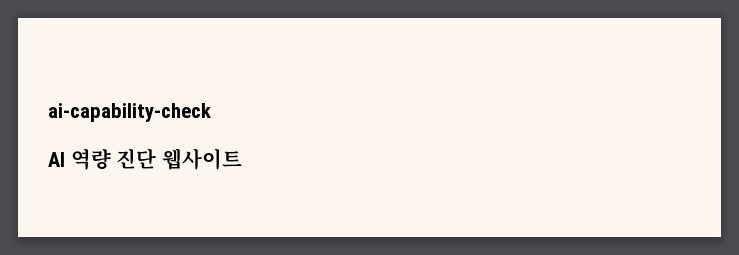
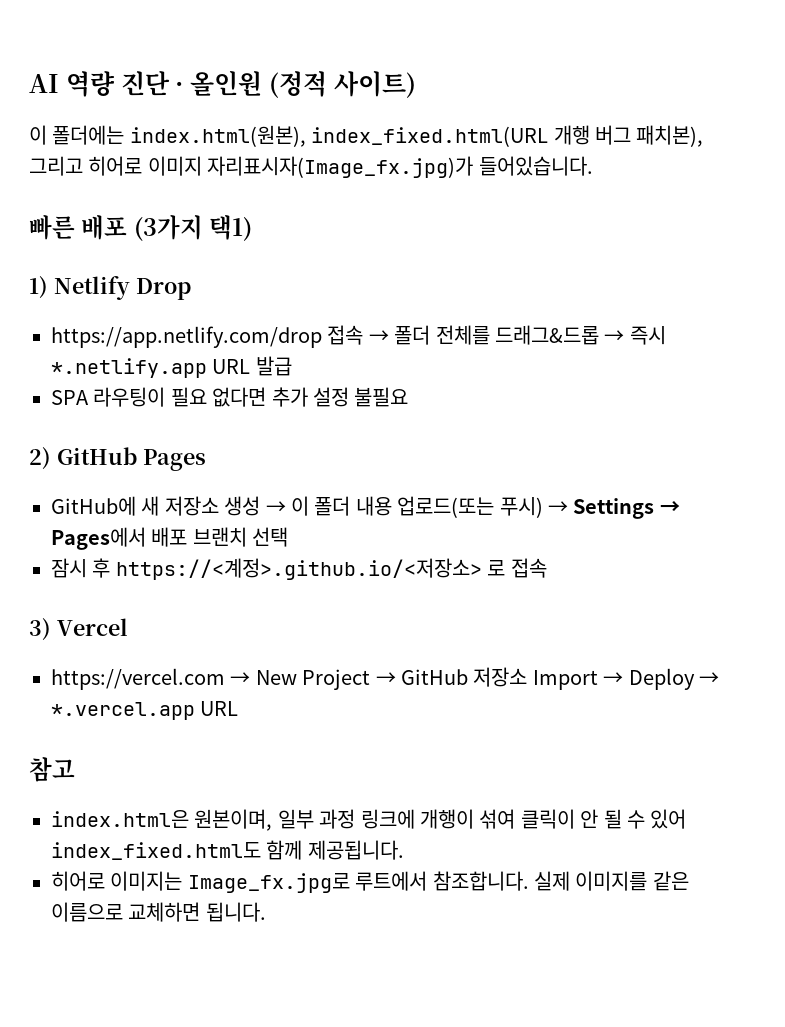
[48,103,211,122] ai-capability-check // -> (29, 83) none
[161,148,242,170] 웹사이트 -> [175,71,416,98] [29,125,704,147] [29,156,593,178] [29,215,253,241] [29,276,191,300] [51,325,666,348] [51,356,292,378] [51,387,409,407] [29,447,206,471] [51,496,680,519] [51,527,289,550] [51,558,547,580] [29,618,128,641] [51,667,719,690] [51,701,239,720] [29,757,75,782] [51,809,687,831] [51,840,404,860] [51,871,689,893] [51,902,266,922] · 올인원 (정적 사이트) // 이 폴더에는 index.html(원본), index_fixed.html(URL 개행 버그 패치본), 그리고 히어로 이미지 자리표시자(Image_fx.jpg)가 들어있습니다. // 빠른 배포 (3가지 택1) // 1) Netlify Drop // https://app.netlify.com/drop 접속 → 폴더 전체를 드래그&드롭 → 즉시 *.netlify.app URL 발급 // SPA 라우팅이 필요 없다면 추가 설정 불필요 // 2) GitHub Pages // GitHub에 새 저장소 생성 → 이 폴더 내용 업로드(또는 푸시) → Settings → Pages에서 배포 브랜치 선택 // 잠시 후 https://<계정>.github.io/<저장소> 로 접속 // 3) Vercel // https://vercel.com → New Project → GitHub 저장소 Import → Deploy → *.vercel.app URL // 참고 // index.html은 원본이며, 일부 과정 링크에 개행이 섞여 클릭이 안 될 수 있어 index_fixed.html도 함께 제공됩니다. // 히어로 이미지는 Image_fx.jpg로 루트에서 참조합니다. 실제 이미지를 같은 이름으로 교체하면 됩니다.

